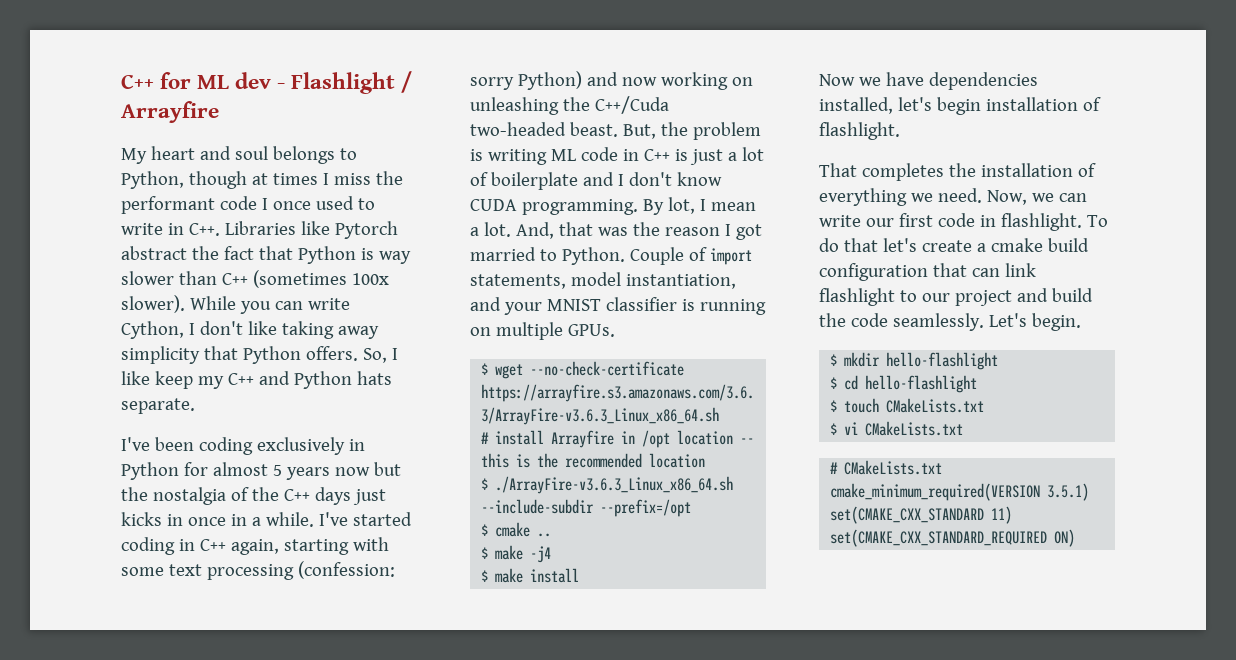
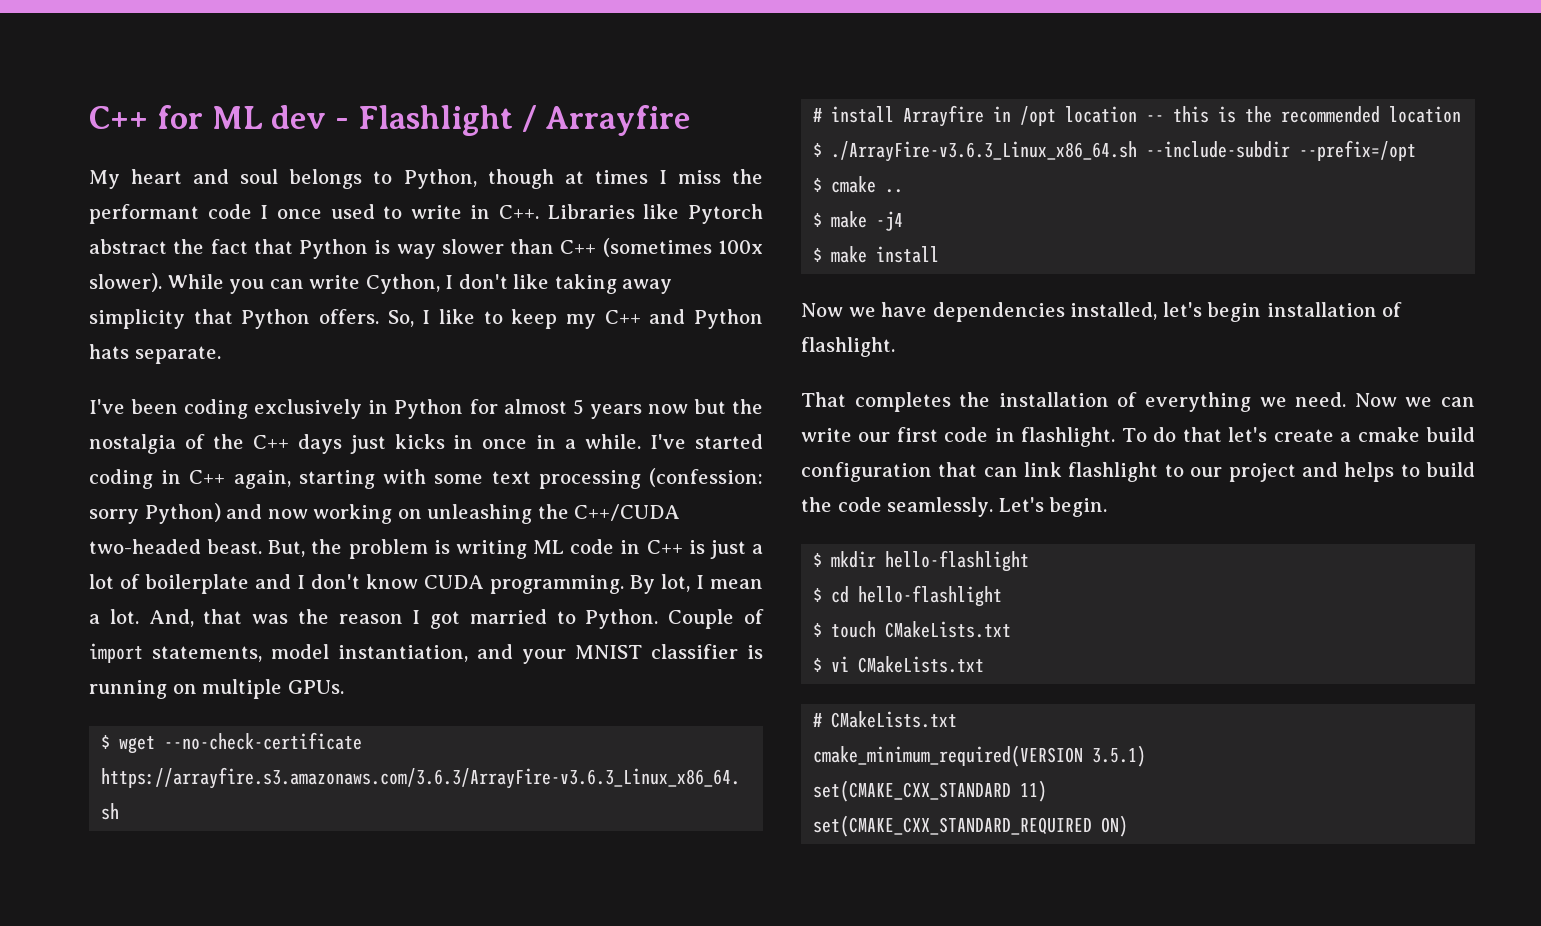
(150, 378) none -> [483,311,503,324] to
[594,96,669,114] C++/Cuda -> [574,504,681,521] C++/CUDA
[986,190,1027,205] Now, -> [1354,393,1397,407] Now
(1048, 295) none -> [1344,462,1420,482] helps to

